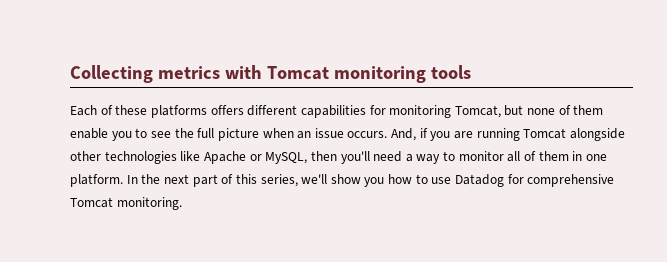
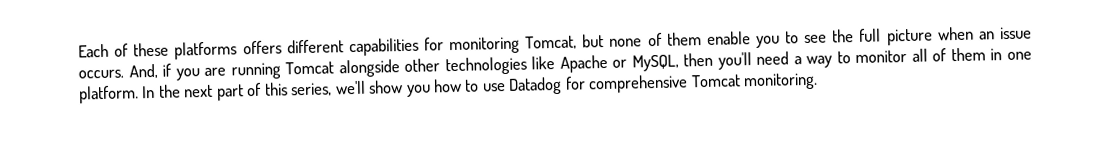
[70,65,471,83] Collecting metrics with Tomcat monitoring tools // -> (78, 50) none

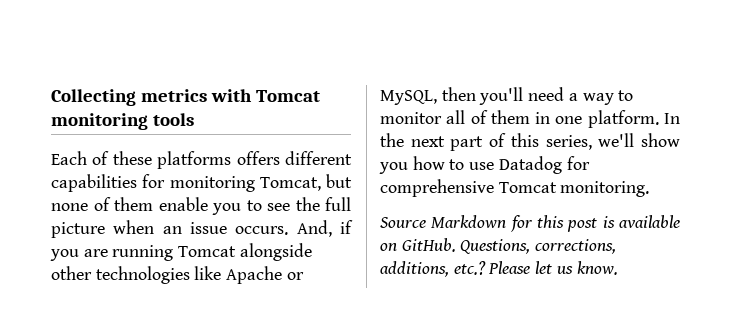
(78, 50) none -> [51,89,320,106] [51,113,194,130] Collecting metrics with Tomcat monitoring tools //
(819, 81) none -> [380,215,680,232] [380,238,617,254] [380,261,618,277] // Source Markdown for this post is available on GitHub. Questions, corrections, additions, etc.? Please let us know.

